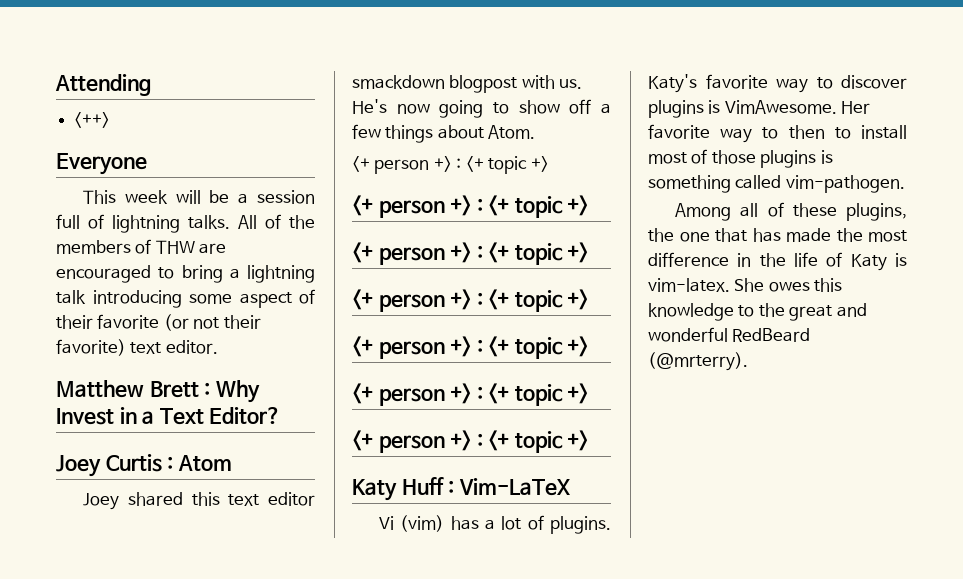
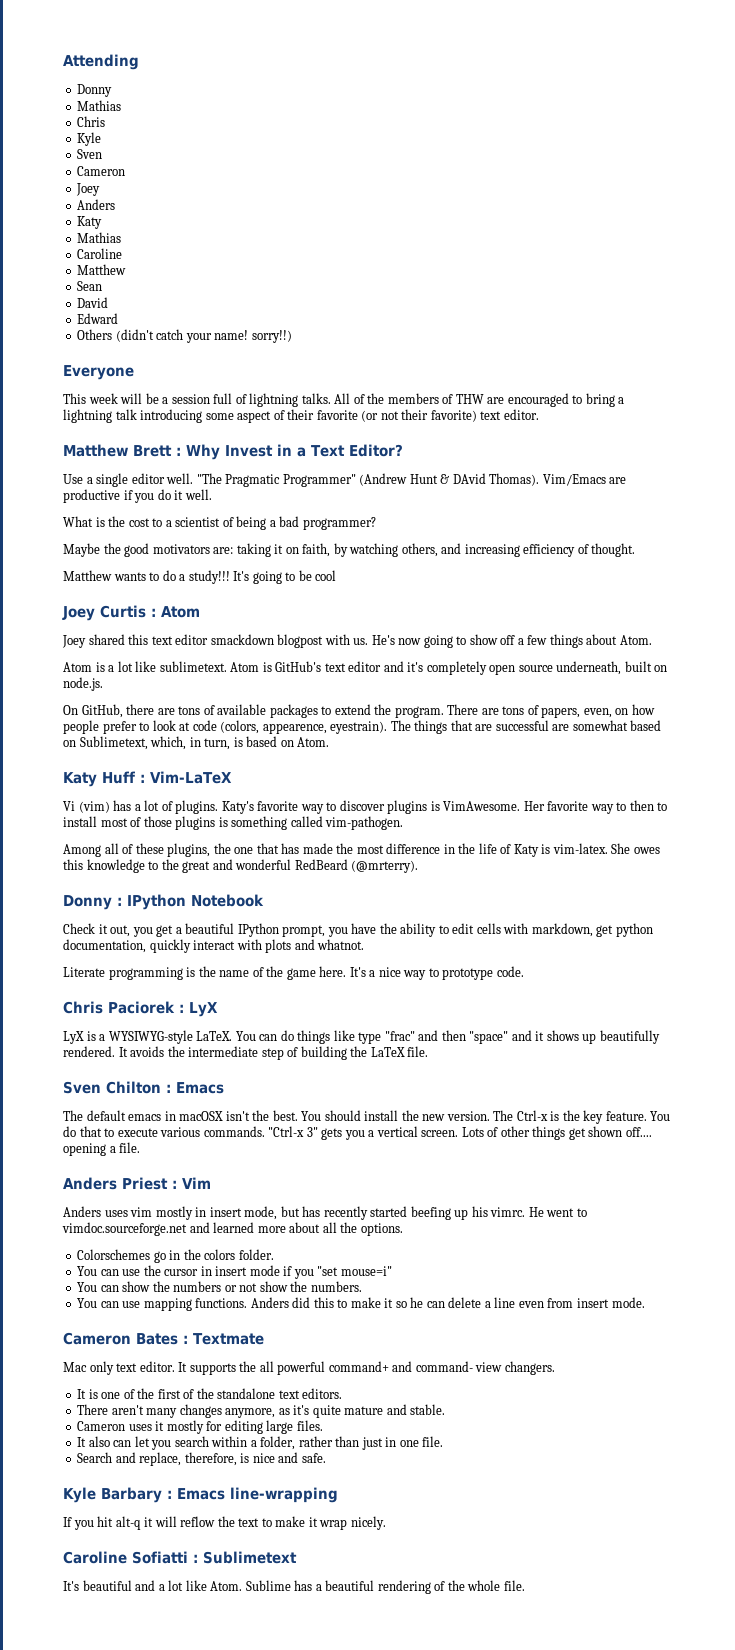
[74,112,111,128] <++> -> [77,84,113,97] [77,100,122,111] [77,116,106,127] [77,132,102,146] [77,149,103,159] [77,166,126,176] [76,183,101,196] [77,199,116,210] [77,216,103,229] [77,232,122,243] [77,248,123,259] [77,264,127,275] [77,281,103,291] [77,297,109,308] [77,313,119,324] [77,329,292,343] Donny // Mathias // Chris // Kyle // Sven // Cameron // Joey // Anders // Katy // Mathias // Caroline // Matthew // Sean // David // Edward // Others (didn't catch your name! sorry!!)
(282, 415) none -> [63,473,627,487] [63,489,212,503] [63,516,376,530] [63,543,636,557] [63,570,337,584] // Use a single editor well. "The Pragmatic Programmer" (Andrew Hunt & DAvid Thomas). Vim/Emacs are productive if you do it well. // What is the cost to a scientist of being a bad programmer? // Maybe the good motivators are: taking it on faith, by watching others, and increasing efficiency of thought. // Matthew wants to do a study!!! It's going to be cool
[352,156,549,174] [352,195,589,218] [352,242,589,265] [352,289,589,312] [352,336,589,359] [352,383,589,406] [352,430,589,453] <+ person +> : <+ topic +> // <+ person +> : <+ topic +> // <+ person +> : <+ topic +> // <+ person +> : <+ topic +> // <+ person +> : <+ topic +> // <+ person +> : <+ topic +> // <+ person +> : <+ topic +> -> [63,661,668,675] [63,677,103,691] [63,704,655,718] [63,720,662,734] [63,736,330,750] Atom is a lot like sublimetext. Atom is GitHub's text editor and it's completely open source underneath, built on node.js. // On GitHub, there are tons of available packages to extend the program. There are tons of papers, even, on how people prefer to look at code (colors, appearence, eyestrain). The things that are successful are somewhat based on Sublimetext, which, in turn, is based on Atom.
(748, 361) none -> [63,894,264,910] [63,923,653,937] [63,939,365,953] [63,966,524,980] [63,1001,218,1017] [63,1030,660,1044] [63,1046,429,1060] [63,1081,224,1094] [63,1110,671,1124] [63,1126,652,1140] [63,1142,141,1156] [63,1177,211,1190] [63,1206,587,1220] [62,1222,403,1236] [77,1249,274,1263] [77,1265,392,1279] [77,1281,362,1292] [77,1297,645,1311] [63,1332,264,1345] [63,1361,555,1375] [77,1388,343,1399] [77,1404,446,1418] [77,1420,323,1434] [77,1436,444,1450] [77,1452,326,1466] [63,1487,338,1503] [63,1516,386,1530] [63,1551,297,1564] [63,1580,525,1594] // Donny : IPython Notebook // Check it out, you get a beautiful IPython prompt, you have the ability to edit cells with markdown, get python documentation, quickly interact with plots and whatnot. // Literate programming is the name of the game here. It's a nice way to prototype code. // Chris Paciorek : LyX // LyX is a WYSIWYG-style LaTeX. You can do things like type "frac" and then "space" and it shows up beautifully rendered. It avoids the intermediate step of building the LaTeX file. // Sven Chilton : Emacs // The default emacs in macOSX isn't the best. You should install the new version. The Ctrl-x is the key feature. You do that to execute various commands. "Ctrl-x 3" gets you a vertical screen. Lots of other things get shown off.... opening a file. // Anders Priest : Vim // Anders uses vim mostly in insert mode, but has recently started beefing up his vimrc. He went to vimdoc.sourceforge.net and learned more about all the options. // Colorschemes go in the colors folder. // You can use the cursor in insert mode if you "set mouse=i" // You can show the numbers or not show the numbers. // You can use mapping functions. Anders did this to make it so he can delete a line even from insert mode. // Cameron Bates : Textmate // Mac only text editor. It supports the all powerful command+ and command- view changers. // It is one of the first of the standalone text editors. // There aren't many changes anymore, as it's quite mature and stable. // Cameron uses it mostly for editing large files. // It also can let you search within a folder, rather than just in one file. // Search and replace, therefore, is nice and safe. // Kyle Barbary : Emacs line-wrapping // If you hit alt-q it will reflow the text to make it wrap nicely. // Caroline Sofiatti : Sublimetext // It's beautiful and a lot like Atom. Sublime has a beautiful rendering of the whole file.

